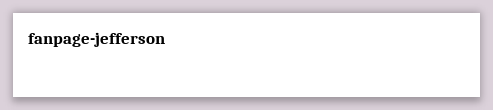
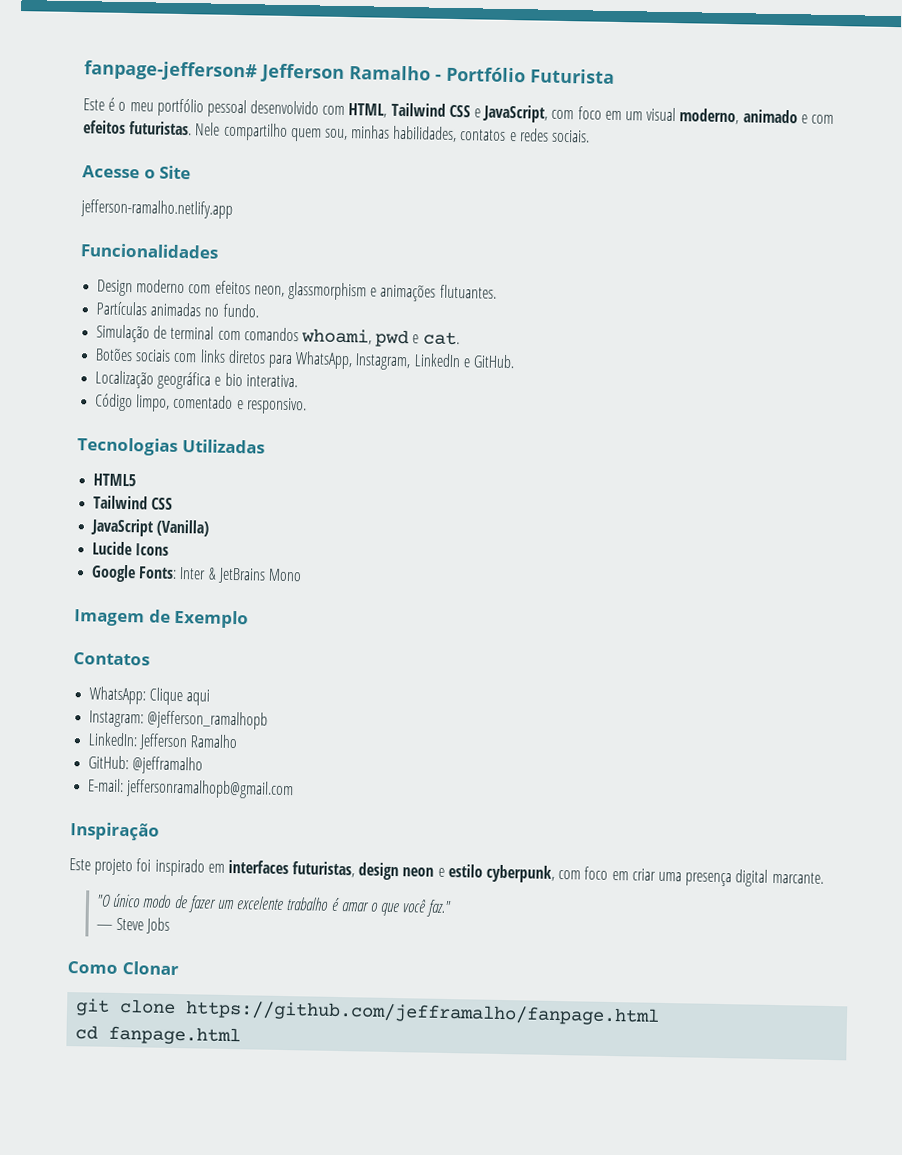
[28,32,165,47] fanpage-jefferson -> [84,60,615,84] [83,97,834,125] [83,120,591,143] [82,165,192,180] [80,199,233,219] [80,243,219,259] [97,279,497,302] [96,301,259,318] [96,324,460,348] [95,347,515,371] [95,370,298,390] [95,393,307,415] [77,437,265,456] [93,473,137,487] [93,495,174,510] [90,518,211,537] [92,541,170,556] [91,564,302,584] [74,609,250,629] [73,652,150,666] [89,686,211,706] [89,710,269,730] [88,732,239,751] [88,755,204,775] [88,778,295,800] [70,822,160,841] [69,858,824,887] [96,893,453,918] [96,917,171,934] [67,961,179,976] [75,998,661,1026] [75,1025,242,1046] fanpage-jefferson# Jefferson Ramalho - Portfólio Futurista // Este é o meu portfólio pessoal desenvolvido com HTML, Tailwind CSS e JavaScript, com foco em um visual moderno, animado e com efeitos futuristas. Nele compartilho quem sou, minhas habilidades, contatos e redes sociais. // Acesse o Site // jefferson-ramalho.netlify.app // Funcionalidades // Design moderno com efeitos neon, glassmorphism e animações flutuantes. // Partículas animadas no fundo. // Simulação de terminal com comandos whoami, pwd e cat. // Botões sociais com links diretos para WhatsApp, Instagram, LinkedIn e GitHub. // Localização geográfica e bio interativa. // Código limpo, comentado e responsivo. // Tecnologias Utilizadas // HTML5 // Tailwind CSS // JavaScript (Vanilla) // Lucide Icons // Google Fonts: Inter & JetBrains Mono // Imagem de Exemplo // Contatos // WhatsApp: Clique aqui // Instagram: @jefferson_ramalhopb // LinkedIn: Jefferson Ramalho // GitHub: @jefframalho // E-mail: jeffersonramalhopb@gmail.com // Inspiração // Este projeto foi inspirado em interfaces futuristas, design neon e estilo cyberpunk, com foco em criar uma presença digital marcante. // "O único modo de fazer um excelente trabalho é amar o que você faz." // — Steve Jobs // Como Clonar // git clone https://github.com/jefframalho/fanpage.html // cd fanpage.html

